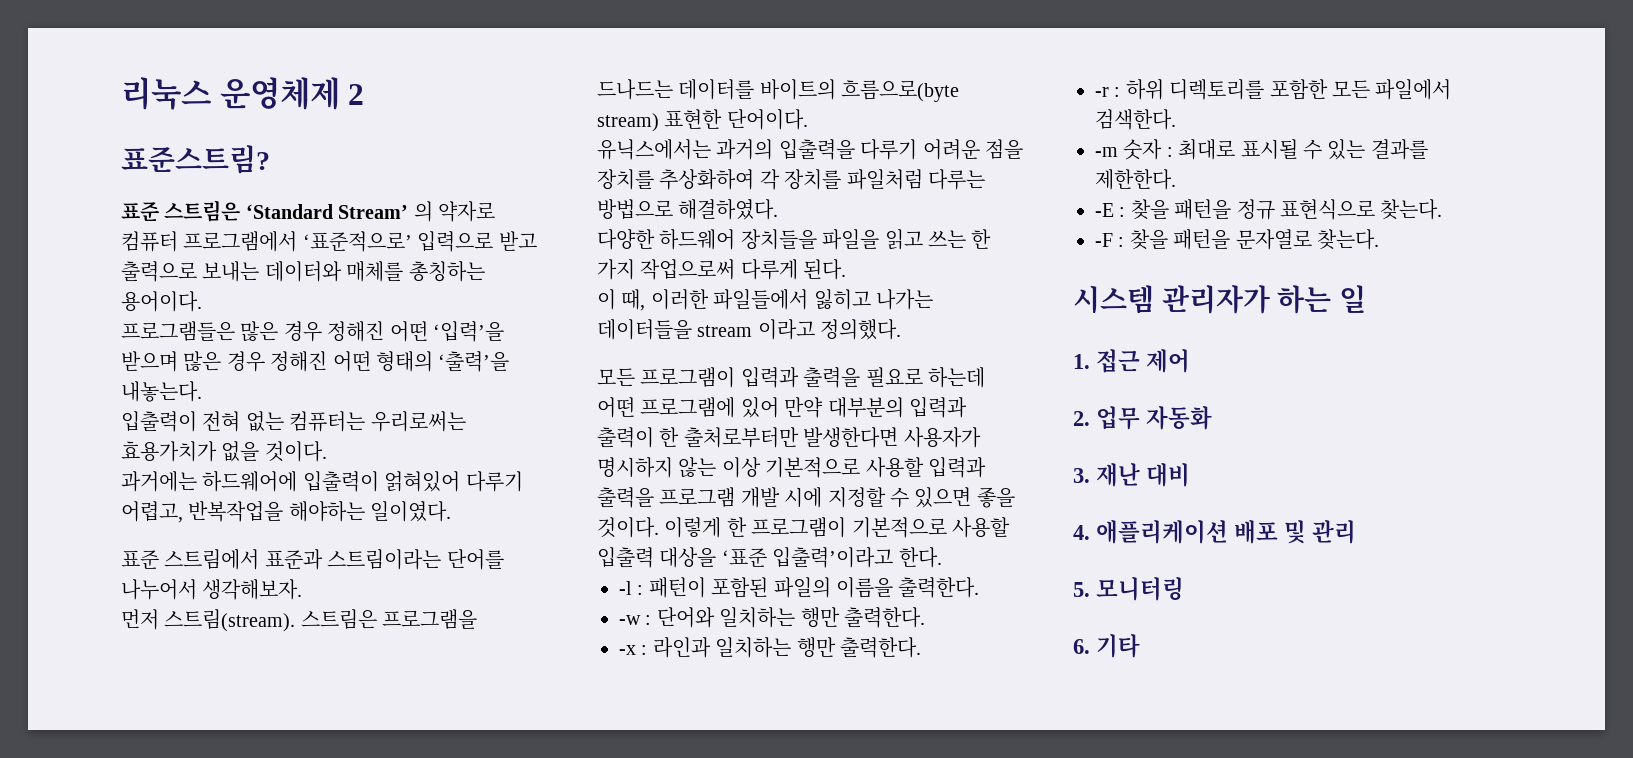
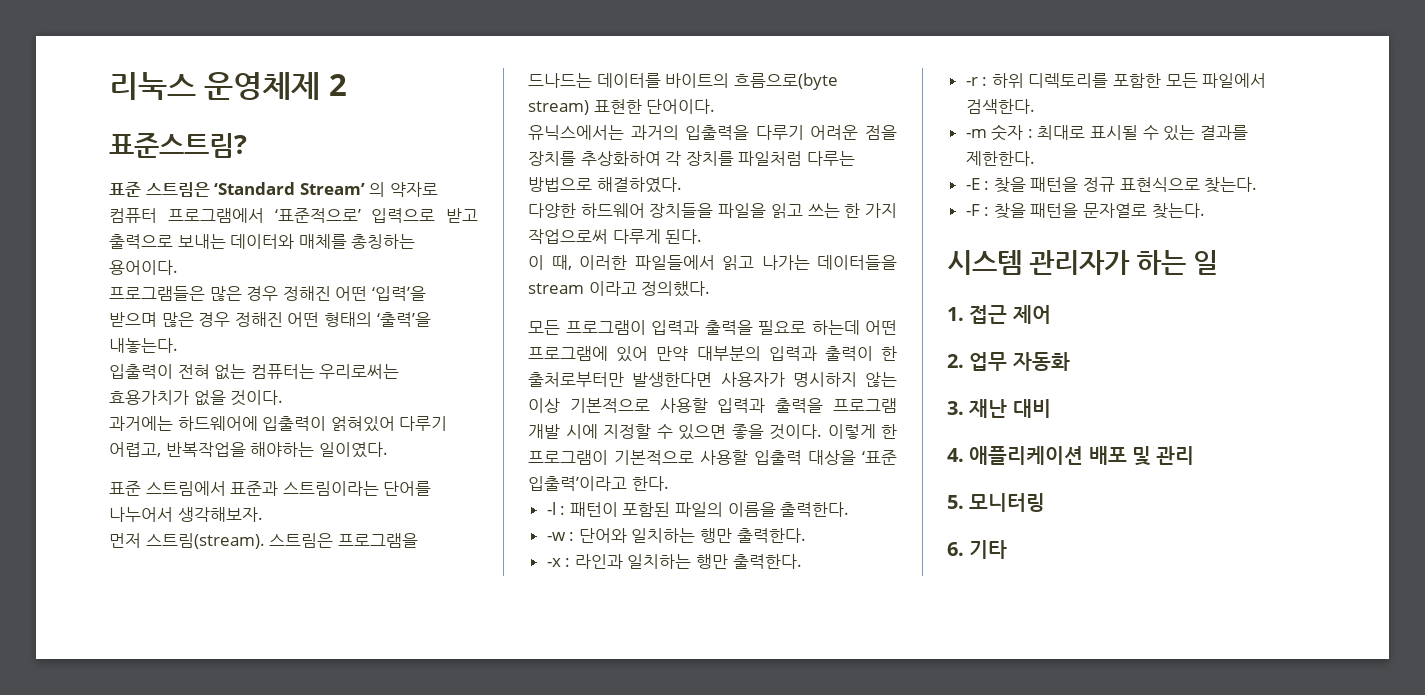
[813,289,871,310] 잃히고 -> [722,255,754,270] 읽고

